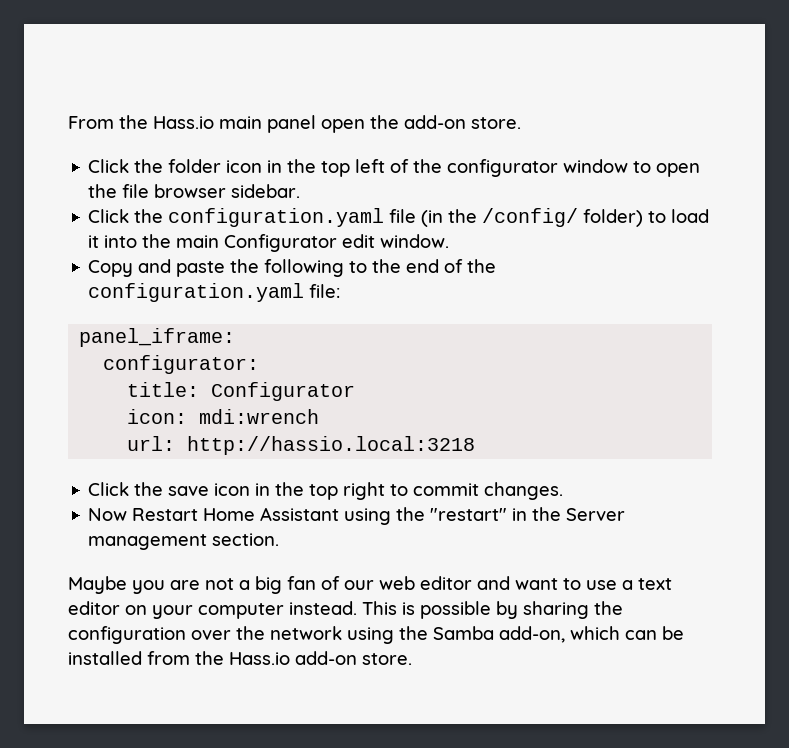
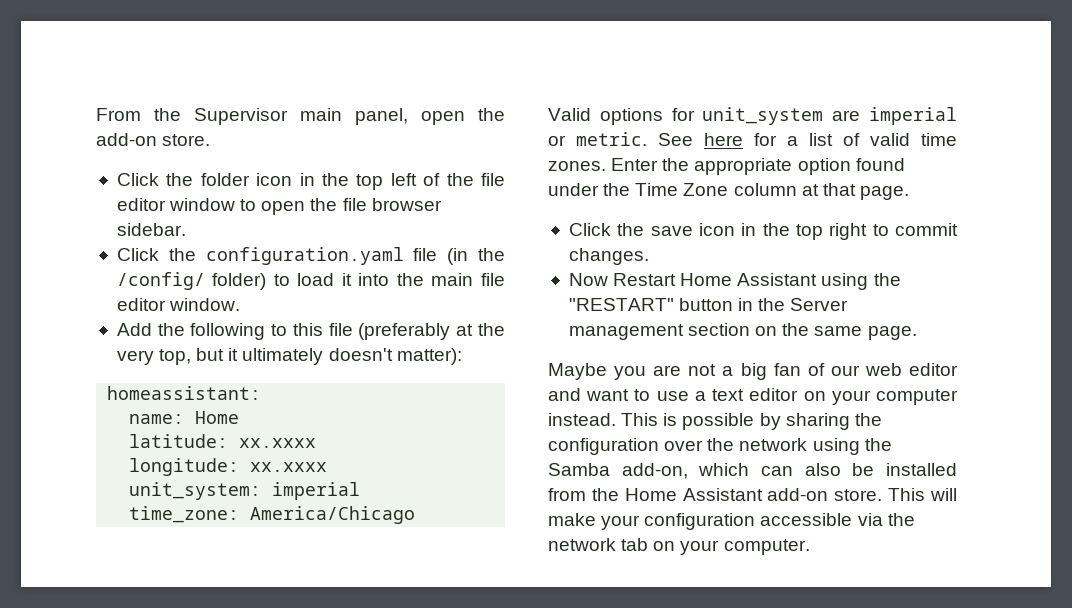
[153,115,316,133] Hass.io main panel -> [194,108,408,125] Supervisor main panel,
[447,159,559,177] configurator -> [481,173,506,186] [116,198,166,211] file editor
[224,234,376,252] Configurator edit -> [480,273,505,286] [116,298,166,311] file editor
[88,259,497,277] [88,283,341,302] [79,328,236,347] [103,355,260,374] [127,382,356,401] [127,409,320,424] [127,436,476,455] Copy and paste the following to the end of the configuration.yaml file: // panel_iframe: // configurator: // title: Configurator // icon: mdi:wrench // url: http://hassio.local:3218 -> [116,323,505,340] [116,348,462,365] [107,386,262,400] [129,411,240,424] [129,434,317,448] [129,458,328,476] [129,482,361,500] [129,506,416,524] [548,107,957,125] [548,132,957,146] [548,158,905,175] [548,183,909,200] Add the following to this file (preferably at the very top, but it ultimately doesn't matter): // homeassistant: // name: Home // latitude: xx.xxxx // longitude: xx.xxxx // unit_system: imperial // time_zone: America/Chicago // Valid options for unit_system are imperial or metric. See here for a list of valid time zones. Enter the appropriate option found under the Time Zone column at that page.
[430,508,508,521] "restart" -> [568,298,734,311] "RESTART" button
[212,533,280,546] section. -> [688,323,917,340] section on the same page.
(657, 635) none -> [804,463,841,476] also
[229,651,412,665] Hass.io add-on store. -> [624,488,957,501] [548,513,915,530] [548,538,810,555] Home Assistant add-on store. This will make your configuration accessible via the network tab on your computer.

